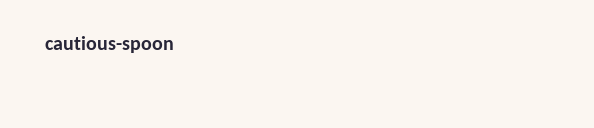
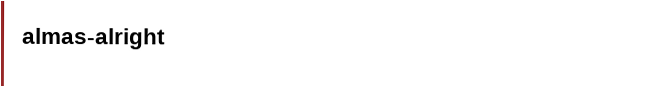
[45,36,174,53] cautious-spoon -> [21,27,166,50] almas-alright

